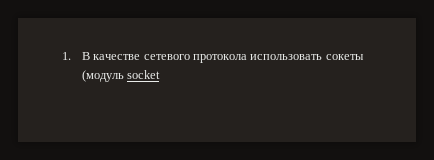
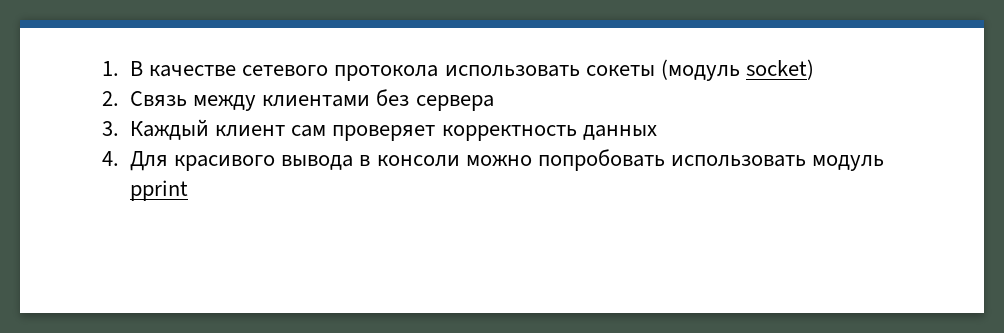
[127,70,161,79] socket -> [745,59,814,80] [102,89,494,111] [102,119,657,141] [102,149,884,171] [130,180,189,201] socket) // 2. Связь между клиентами без сервера // 3. Каждый клиент сам проверяет корректность данных // 4. Для красивого вывода в консоли можно попробовать использовать модуль pprint

